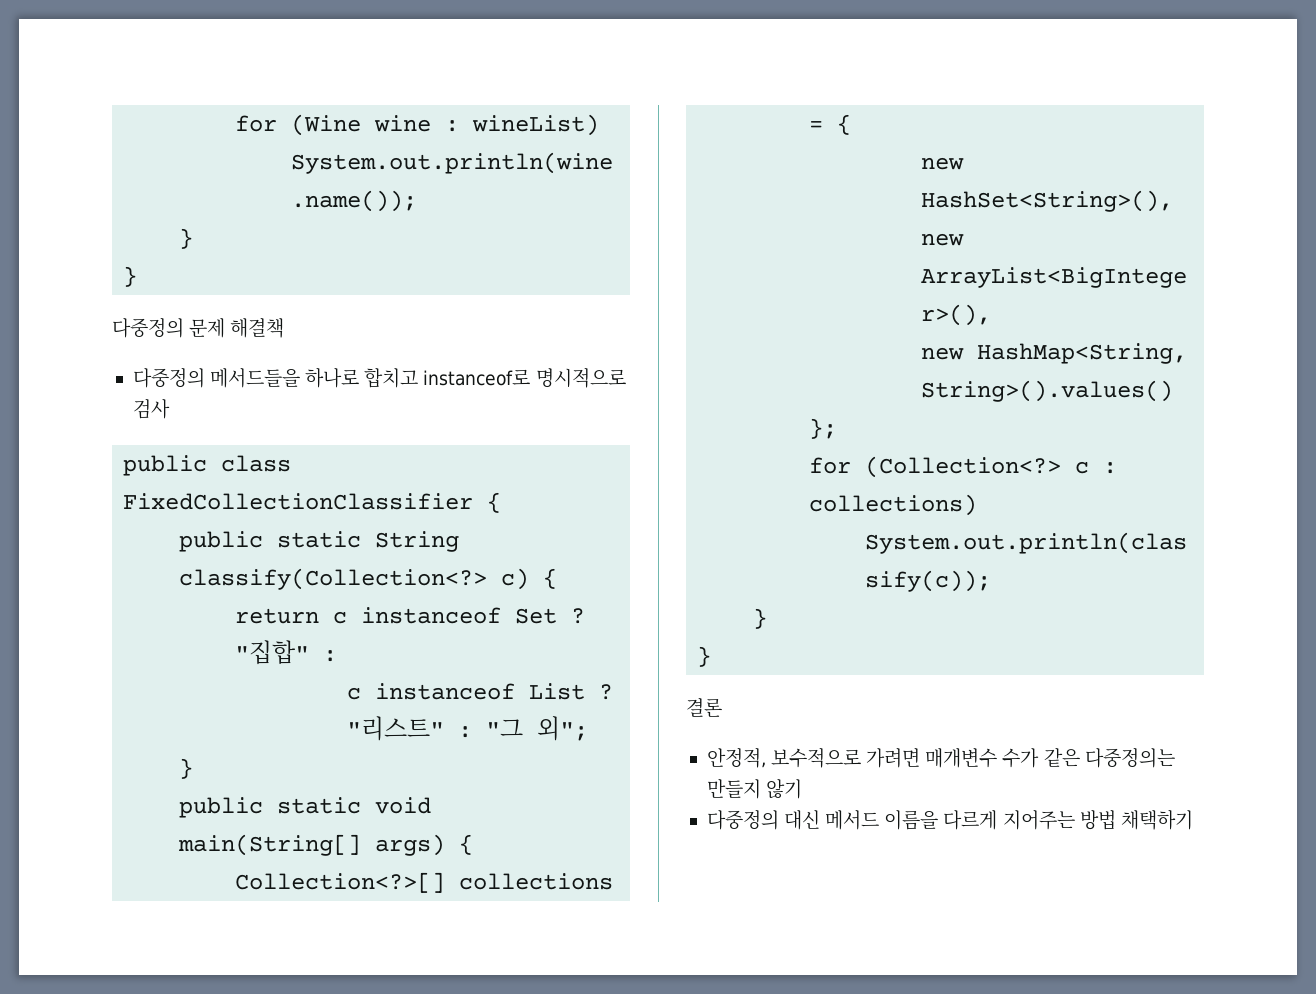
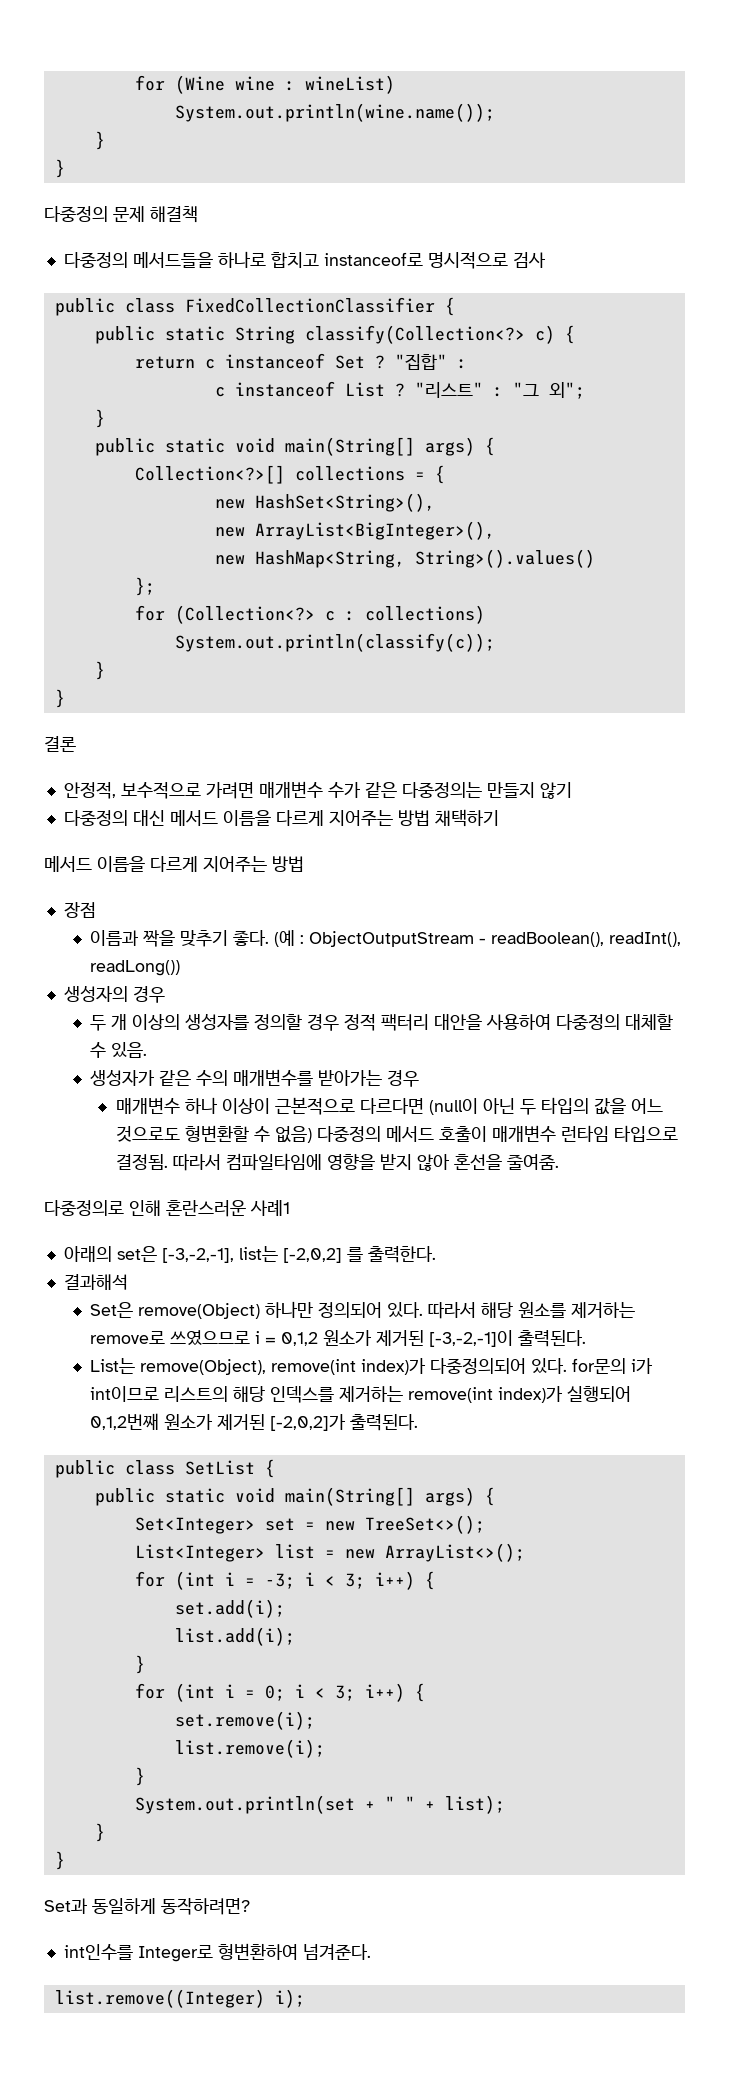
(1193, 820) none -> [44,856,304,872] [63,902,96,918] [89,930,681,947] [89,960,180,976] [63,986,165,1003] [89,1014,673,1031] [89,1042,147,1058] [89,1069,419,1087] [115,1097,663,1115] [115,1125,678,1143] [115,1153,559,1171] [44,1200,290,1217] [63,1246,436,1263] [63,1274,128,1290] [89,1301,635,1319] [89,1330,586,1347] [89,1358,653,1375] [89,1386,631,1403] [89,1413,418,1431] [54,1459,275,1478] [94,1487,495,1506] [134,1515,485,1534] [134,1543,525,1562] [134,1571,435,1590] [174,1599,285,1618] [174,1627,295,1646] [134,1655,145,1674] [134,1683,425,1702] [174,1711,315,1730] [174,1739,325,1758] [134,1767,145,1786] [134,1795,505,1814] [94,1823,105,1842] [54,1851,65,1870] [44,1897,250,1915] [63,1943,371,1962] [54,1989,305,2008] // 메서드 이름을 다르게 지어주는 방법 // 장점 // 이름과 짝을 맞추기 좋다. (예 : ObjectOutputStream - readBoolean(), readInt(), readLong()) // 생성자의 경우 // 두 개 이상의 생성자를 정의할 경우 정적 팩터리 대안을 사용하여 다중정의 대체할 수 있음. // 생성자가 같은 수의 매개변수를 받아가는 경우 // 매개변수 하나 이상이 근본적으로 다르다면 (null이 아닌 두 타입의 값을 어느 것으로도 형변환할 수 없음) 다중정의 메서드 호출이 매개변수 런타임 타입으로 결정됨. 따라서 컴파일타임에 영향을 받지 않아 혼선을 줄여줌. // 다중정의로 인해 혼란스러운 사례1 // 아래의 set은 [-3,-2,-1], list는 [-2,0,2] 를 출력한다. // 결과해석 // Set은 remove(Object) 하나만 정의되어 있다. 따라서 해당 원소를 제거하는 remove로 쓰였으므로 i = 0,1,2 원소가 제거된 [-3,-2,-1]이 출력된다. // List는 remove(Object), remove(int index)가 다중정의되어 있다. for문의 i가 int이므로 리스트의 해당 인덱스를 제거하는 remove(int index)가 실행되어 0,1,2번째 원소가 제거된 [-2,0,2]가 출력된다. // public class SetList { // public static void main(String[] args) { // Set<Integer> set = new TreeSet<>(); // List<Integer> list = new ArrayList<>(); // for (int i = -3; i < 3; i++) { // set.add(i); // list.add(i); // } // for (int i = 0; i < 3; i++) { // set.remove(i); // list.remove(i); // } // System.out.println(set + " " + list); // } // } // Set과 동일하게 동작하려면? // int인수를 Integer로 형변환하여 넘겨준다. // list.remove((Integer) i);

